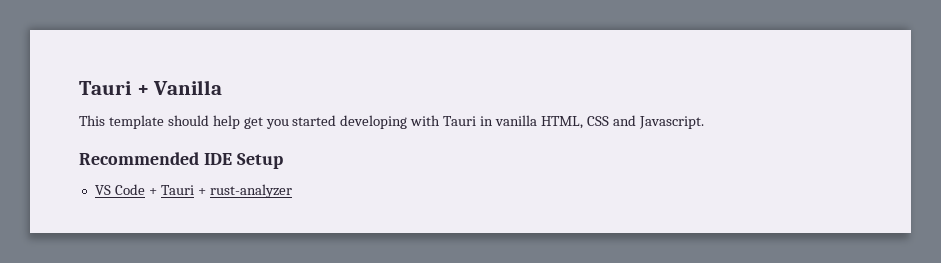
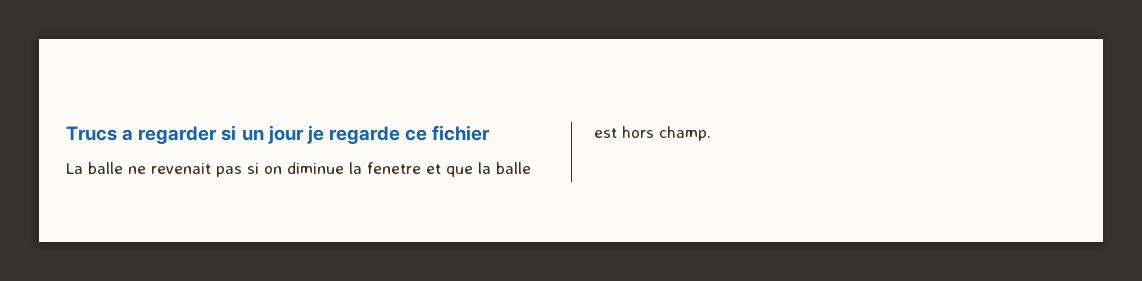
[79,80,223,95] [79,115,704,129] [79,152,283,169] [94,184,292,198] Tauri + Vanilla // This template should help get you started developing with Tauri in vanilla HTML, CSS and Javascript. // Recommended IDE Setup // VS Code + Tauri + rust-analyzer -> [66,125,491,144] [66,162,531,177] [594,126,711,141] Trucs a regarder si un jour je regarde ce fichier // La balle ne revenait pas si on diminue la fenetre et que la balle est hors champ.

